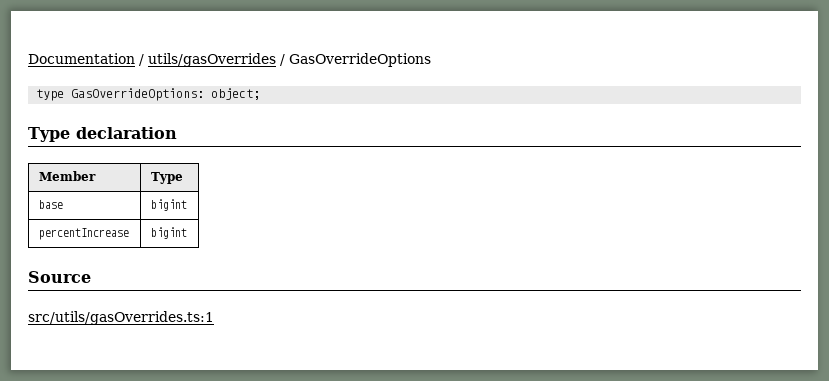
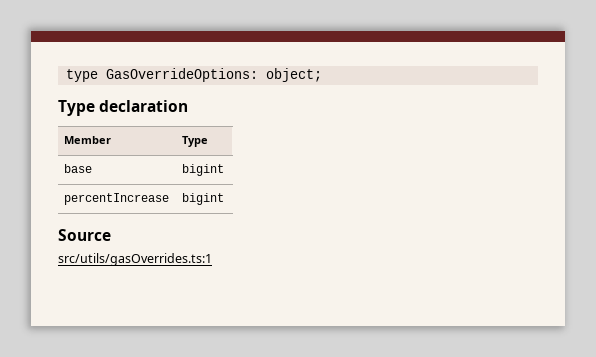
[28,53,431,67] Documentation / utils/gasOverrides / GasOverrideOptions // -> (65, 75) none

